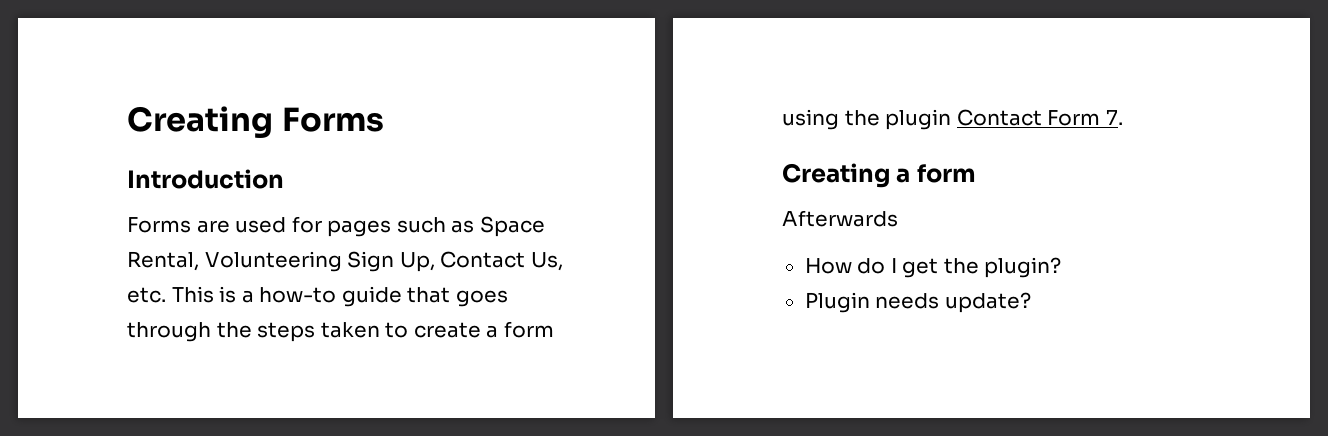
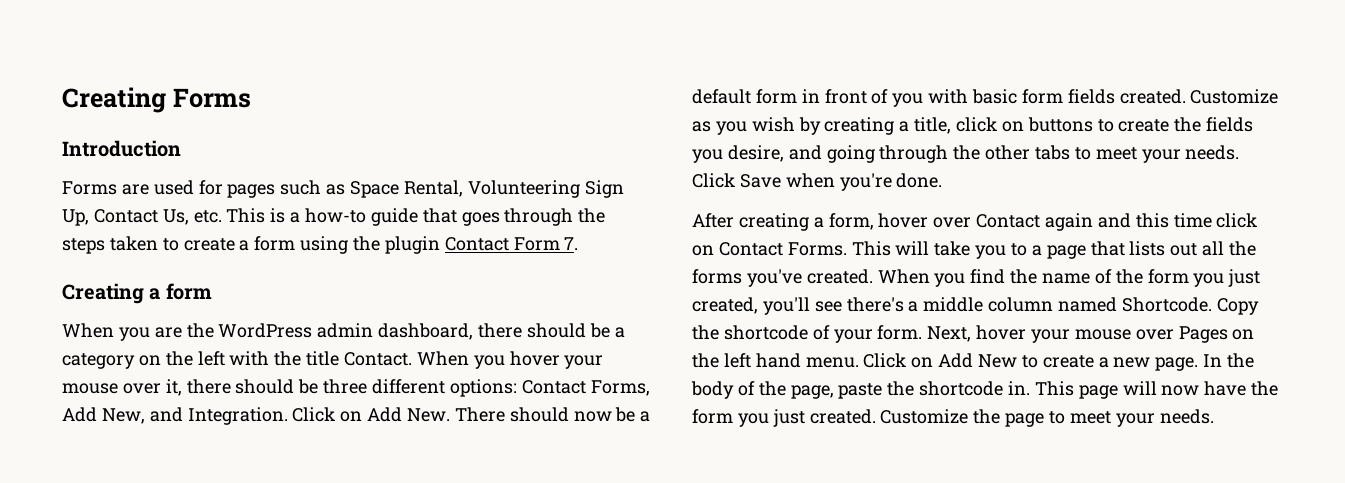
[782,210,898,227] [804,257,1062,278] [804,292,1031,313] Afterwards // How do I get the plugin? // Plugin needs update? -> [62,323,625,341] [62,351,604,369] [62,379,650,397] [62,407,651,425] [692,89,1279,107] [692,117,1254,135] [692,145,1240,163] [692,173,943,191] [692,213,1258,231] [692,241,1257,259] [692,269,1261,287] [692,297,1259,315] [692,325,1255,343] [692,353,1255,371] [691,381,1279,399] [692,409,1214,427] When you are the WordPress admin dashboard, there should be a category on the left with the title Contact. When you hover your mouse over it, there should be three different options: Contact Forms, Add New, and Integration. Click on Add New. There should now be a default form in front of you with basic form fields created. Customize as you wish by creating a title, click on buttons to create the fields you desire, and going through the other tabs to meet your needs. Click Save when you're done. // After creating a form, hover over Contact again and this time click on Contact Forms. This will take you to a page that lists out all the forms you've created. When you find the name of the form you just created, you'll see there's a middle column named Shortcode. Copy the shortcode of your form. Next, hover your mouse over Pages on the left hand menu. Click on Add New to create a new page. In the body of the page, paste the shortcode in. This page will now have the form you just created. Customize the page to meet your needs.

